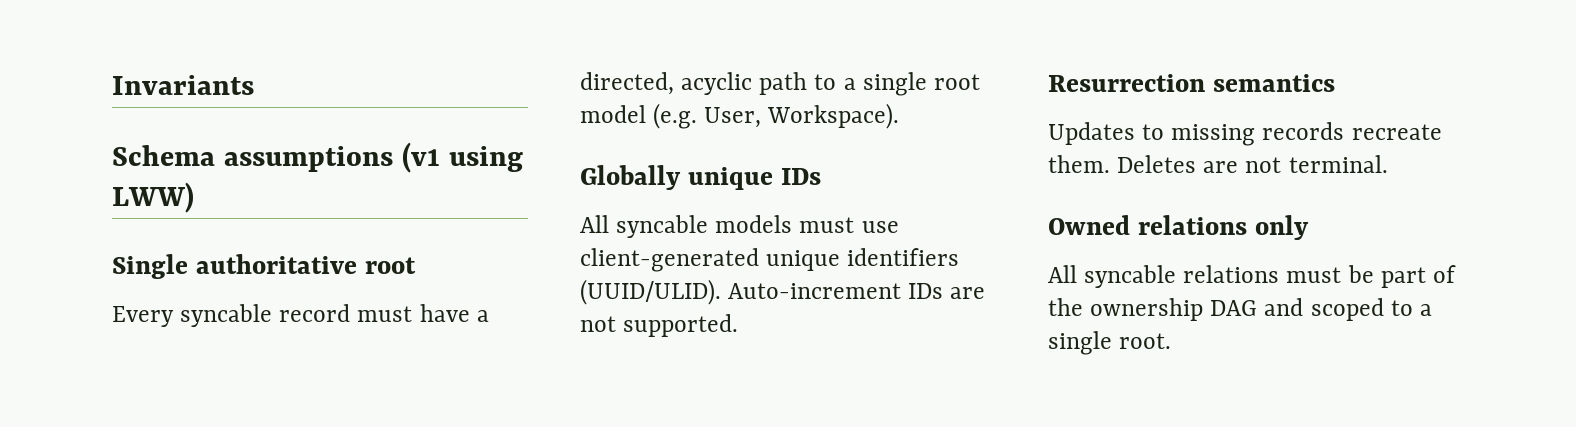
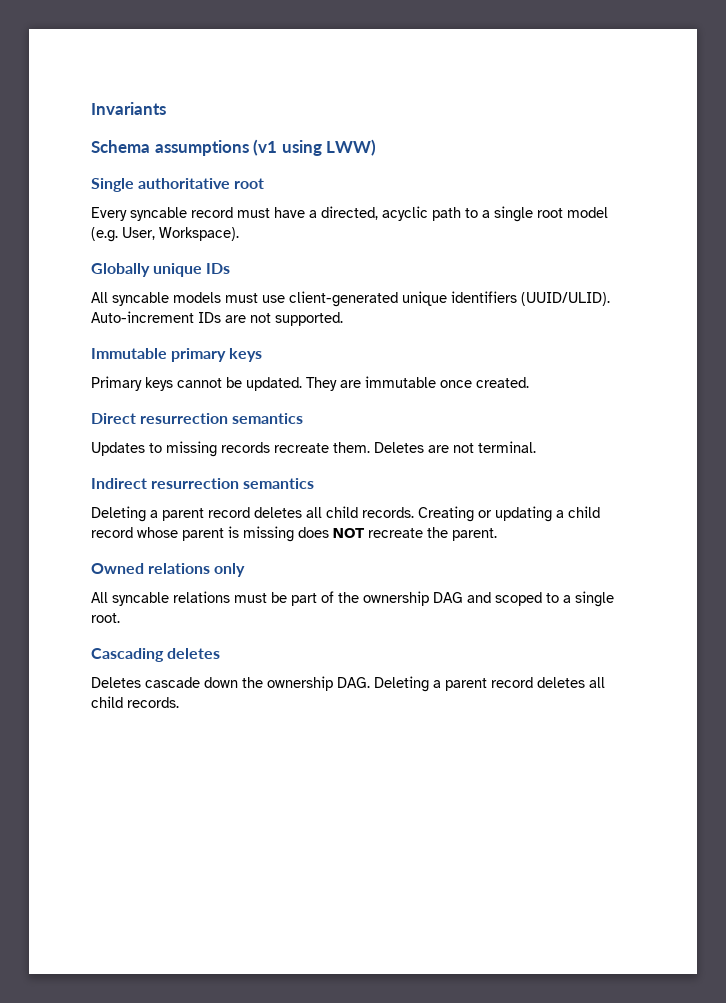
[1048,74,1205,92] Resurrection -> [91,348,263,362] [91,376,529,391] [91,413,229,424] Immutable primary keys // Primary keys cannot be updated. They are immutable once created. // Direct resurrection
(1388, 164) none -> [91,478,315,489] [91,506,600,522] [91,526,497,542] // Indirect resurrection semantics // Deleting a parent record deletes all child records. Creating or updating a child record whose parent is missing does NOT recreate the parent.
(1172, 341) none -> [91,648,221,662] [91,676,605,692] [91,696,179,708] // Cascading deletes // Deletes cascade down the ownership DAG. Deleting a parent record deletes all child records.

